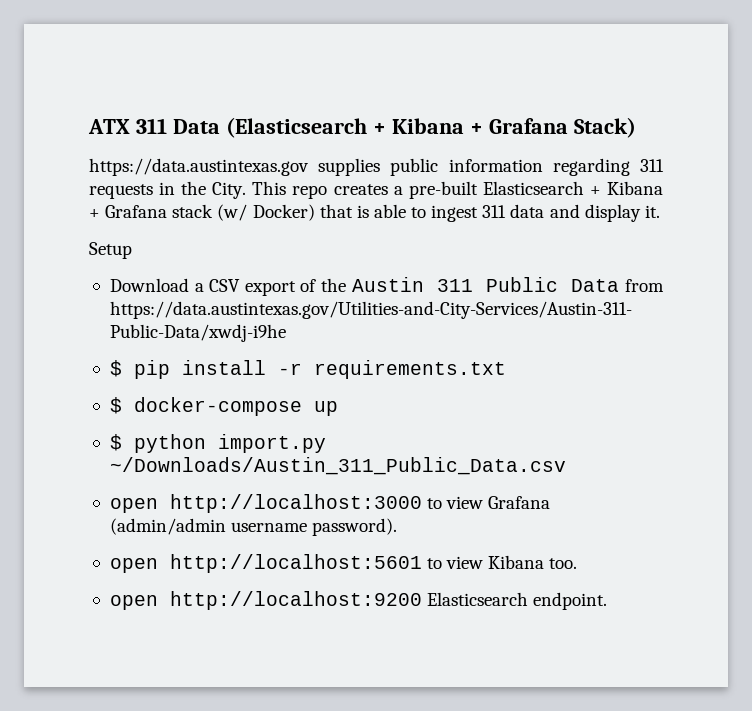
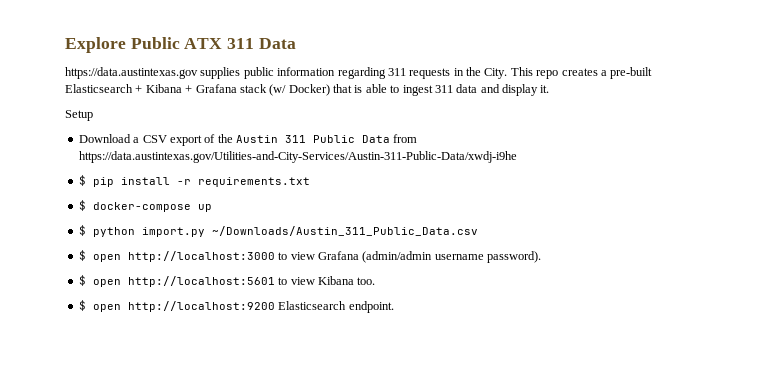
(88, 126) none -> [65,37,180,53] Explore Public
[225,117,636,138] (Elasticsearch + Kibana + Grafana Stack) -> (296, 43) none
(566, 466) none -> [78,250,86,261] $
(398, 527) none -> [78,275,86,286] $
(578, 563) none -> [78,300,86,311] $

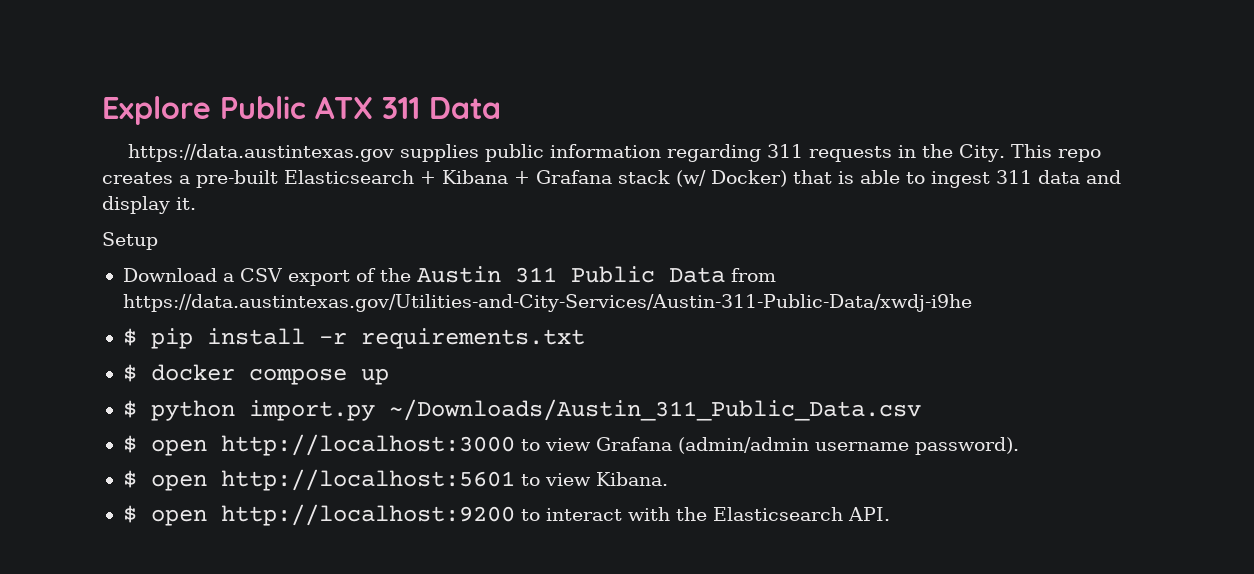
[92,202,191,212] docker-compose -> [150,364,347,385] docker compose
[317,276,376,285] Kibana too. -> [595,472,668,486] Kibana.
[278,301,394,313] Elasticsearch endpoint. -> [520,507,890,521] to interact with the Elasticsearch API.

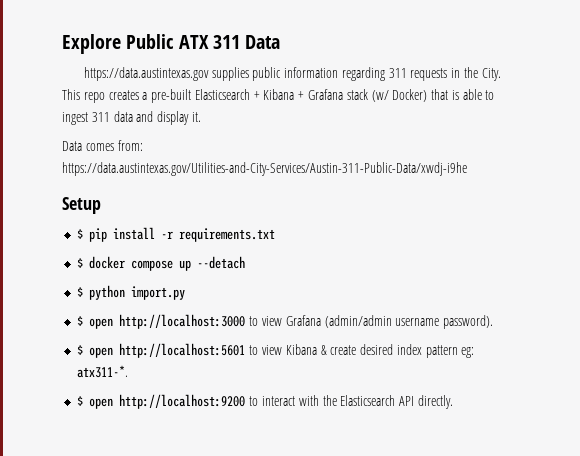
[102,232,158,250] [122,266,776,286] [122,294,972,312] Setup // Download a CSV export of the Austin 311 Public Data from https://data.austintexas.gov/Utilities-and-City-Services/Austin-311-Public-Data/xwdj-i9he -> [62,140,143,151] [62,162,467,176] [62,197,101,214] Data comes from: https://data.austintexas.gov/Utilities-and-City-Services/Austin-311-Public-Data/xwdj-i9he // Setup
(389, 376) none -> [197,256,246,269] --detach
[388,399,921,421] ~/Downloads/Austin_311_Public_Data.csv -> (186, 293) none
[595,472,668,486] Kibana. -> [285,344,475,358] [77,365,129,378] Kibana & create desired index pattern eg: atx311-*.
[847,507,890,521] API. -> [399,395,453,409] API directly.

